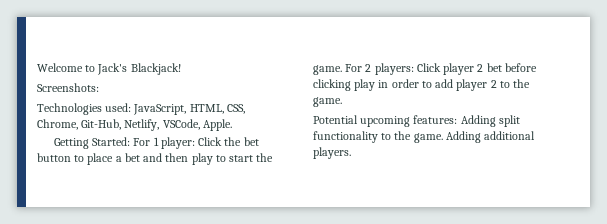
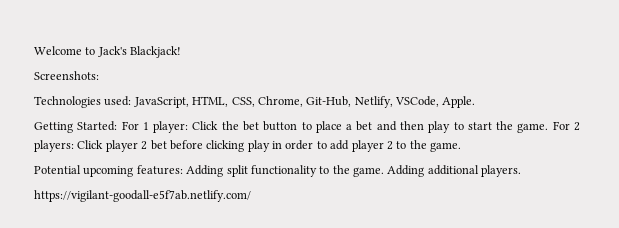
(351, 153) none -> [34,190,251,202] // https://vigilant-goodall-e5f7ab.netlify.com/

